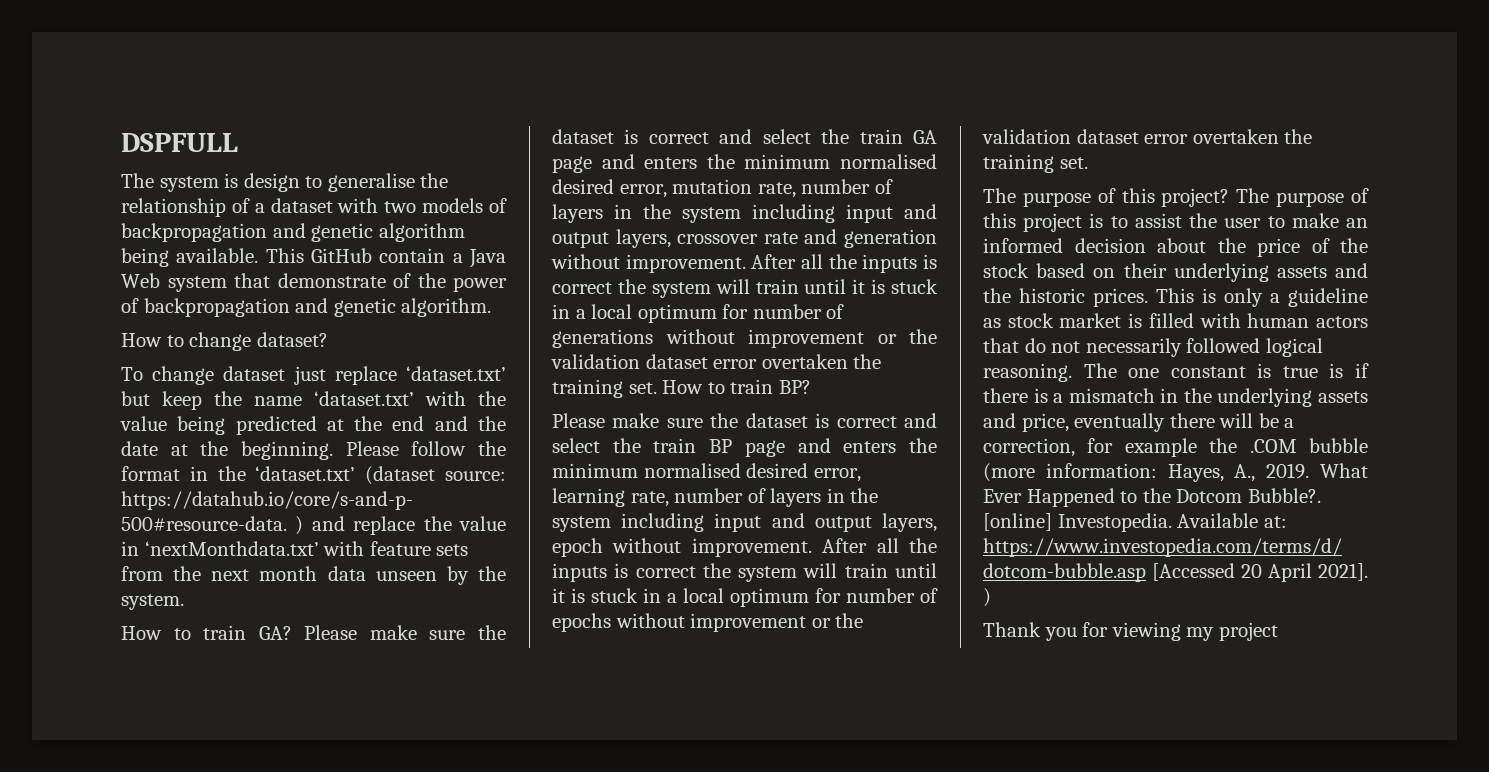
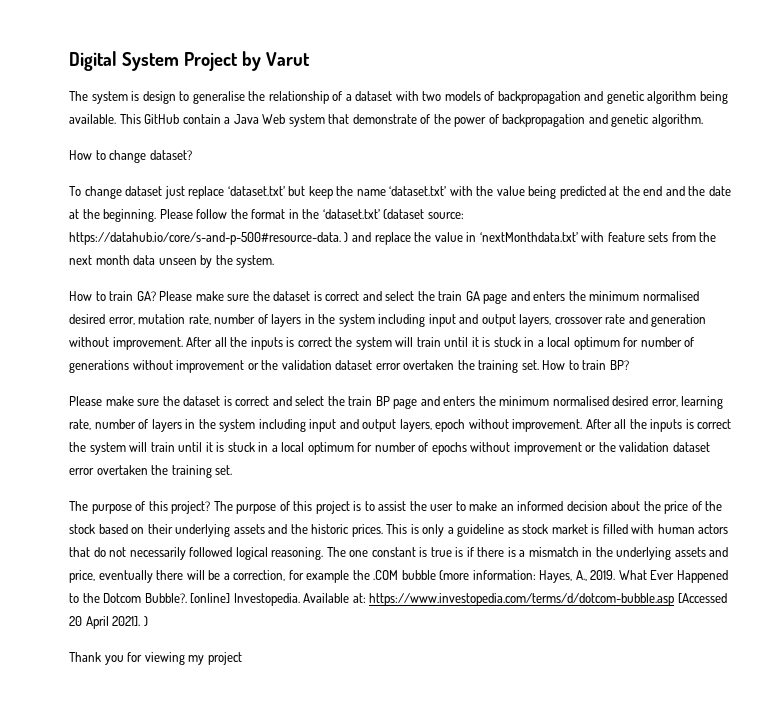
[121,133,238,152] DSPFULL -> [69,51,310,71] Digital System Project by Varut

